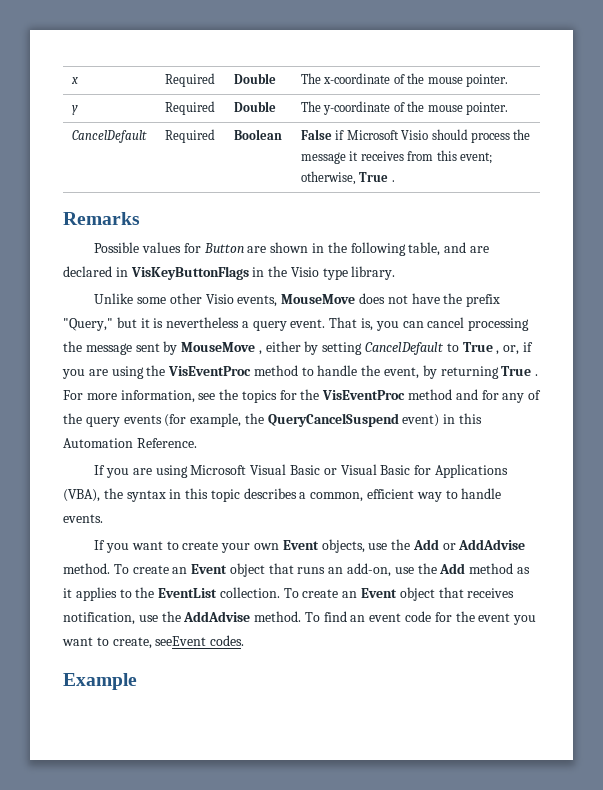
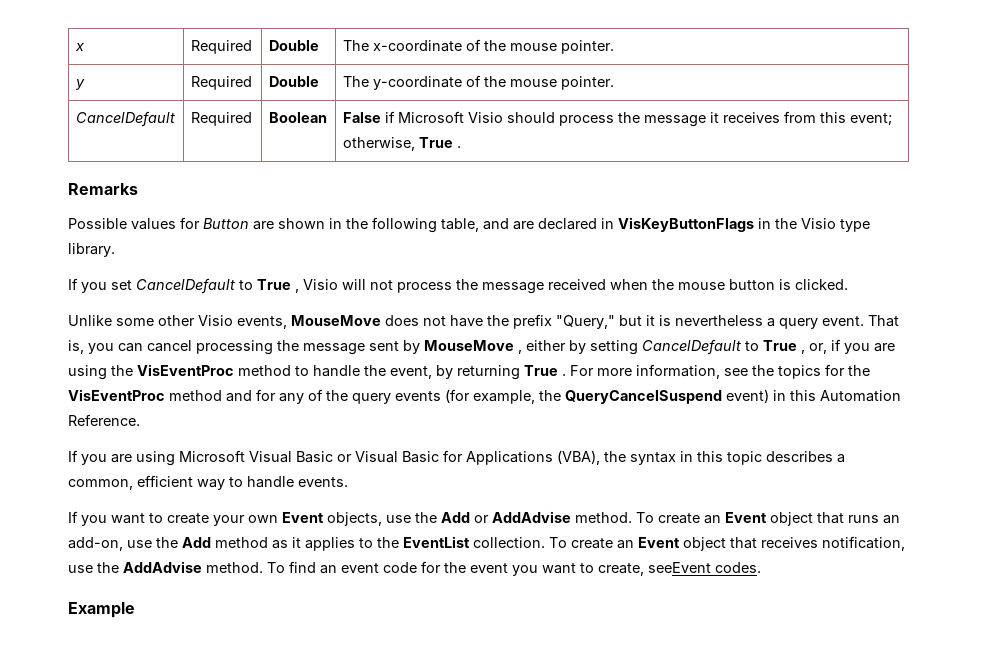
(396, 273) none -> [68,278,848,294] // If you set CancelDefault to True , Visio will not process the message received when the mouse button is clicked.

